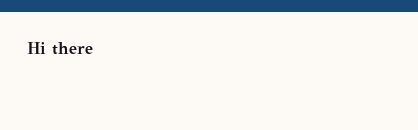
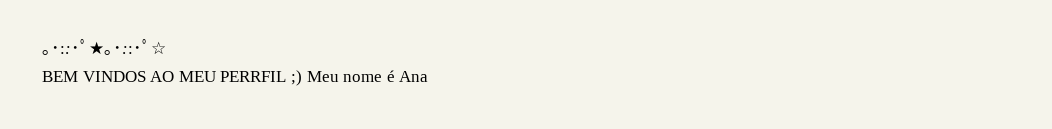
[27,42,93,55] Hi there -> [42,39,166,55] [42,70,429,86] ｡･::･ﾟ★｡･::･ﾟ☆ // BEM VINDOS AO MEU PERRFIL ;) Meu nome é Ana

